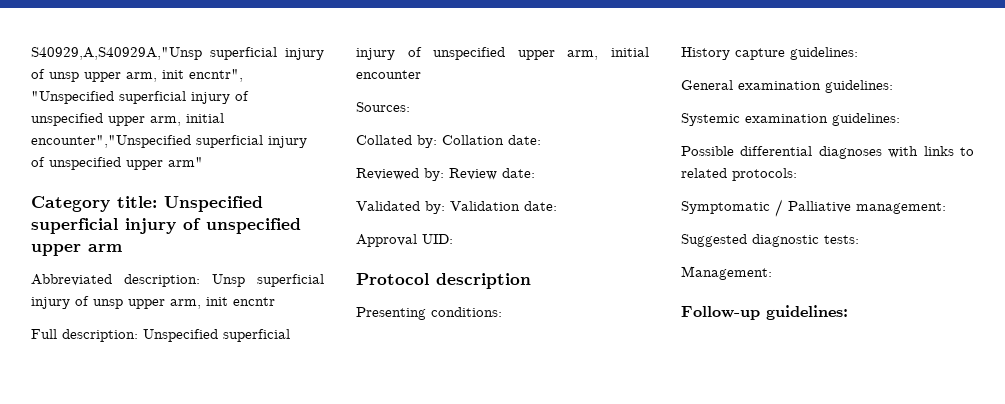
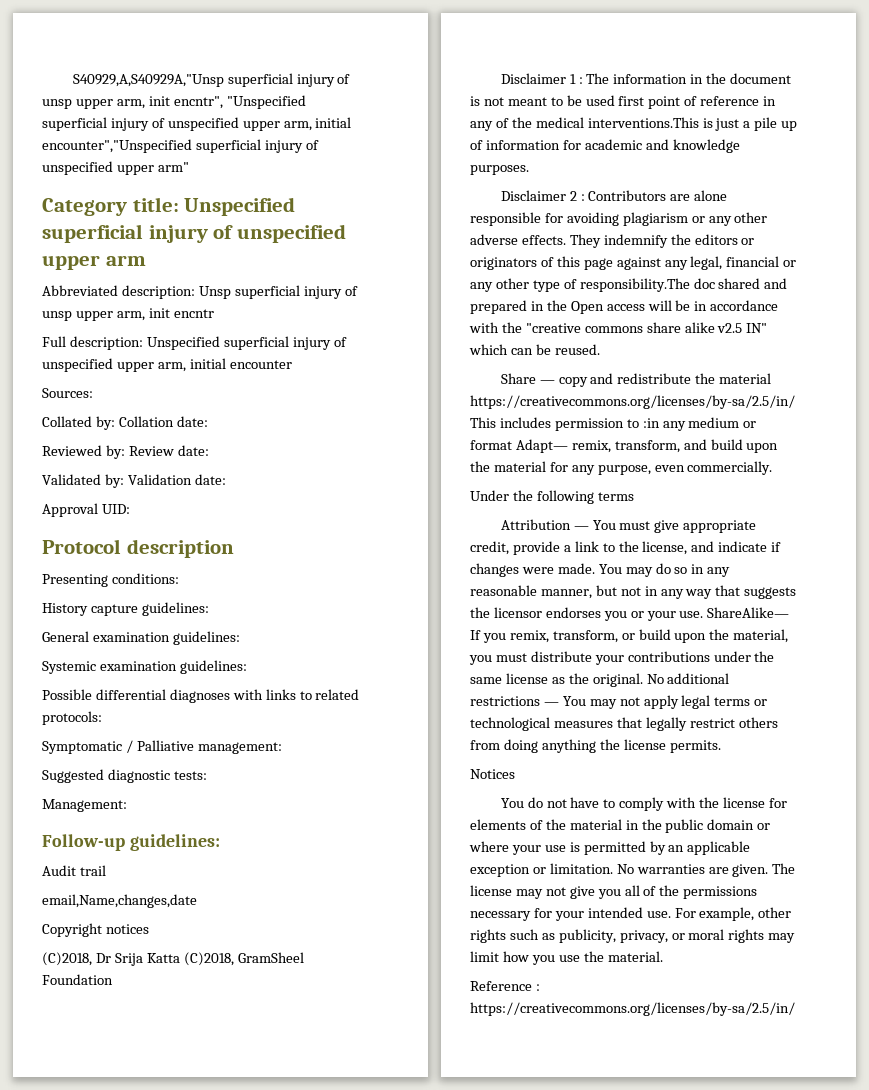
(848, 312) none -> [42,865,106,876] [42,894,197,908] [42,923,149,937] [42,952,304,966] [42,974,113,985] [500,73,792,84] [470,95,777,109] [470,117,798,131] [470,139,740,153] [470,165,529,175] [500,190,728,201] [470,212,768,226] [470,234,755,248] [470,256,797,270] [470,278,788,292] [470,300,779,314] [469,322,768,333] [469,344,600,355] [500,373,772,387] [470,395,795,409] [470,417,757,431] [470,439,779,453] [470,461,773,475] [470,490,634,504] [500,519,757,533] [470,541,782,555] [470,563,731,577] [470,585,797,599] [470,607,790,621] [470,629,789,643] [469,651,775,665] [470,673,730,687] [470,695,768,709] [470,717,778,731] [470,739,721,753] [470,769,515,779] [500,797,787,811] [470,819,771,833] [469,841,751,855] [470,863,796,877] [470,885,758,899] [470,907,792,921] [470,929,796,943] [470,951,663,965] [470,981,540,991] [470,1002,795,1016] // Audit trail // email,Name,changes,date // Copyright notices // (C)2018, Dr Srija Katta (C)2018, GramSheel Foundation // Disclaimer 1 : The information in the document is not meant to be used first point of reference in any of the medical interventions.This is just a pile up of information for academic and knowledge purposes. // Disclaimer 2 : Contributors are alone responsible for avoiding plagiarism or any other adverse effects. They indemnify the editors or originators of this page against any legal, financial or any other type of responsibility.The doc shared and prepared in the Open access will be in accordance with the "creative commons share alike v2.5 IN" which can be reused. // Share — copy and redistribute the material https://creativecommons.org/licenses/by-sa/2.5/in/ This includes permission to :in any medium or format Adapt— remix, transform, and build upon the material for any purpose, even commercially. // Under the following terms // Attribution — You must give appropriate credit, provide a link to the license, and indicate if changes were made. You may do so in any reasonable manner, but not in any way that suggests the licensor endorses you or your use. ShareAlike— If you remix, transform, or build upon the material, you must distribute your contributions under the same license as the original. No additional restrictions — You may not apply legal terms or technological measures that legally restrict others from doing anything the license permits. // Notices // You do not have to comply with the license for elements of the material in the public domain or where your use is permitted by an applicable exception or limitation. No warranties are given. The license may not give you all of the permissions necessary for your intended use. For example, other rights such as publicity, privacy, or moral rights may limit how you use the material. // Reference : https://creativecommons.org/licenses/by-sa/2.5/in/

